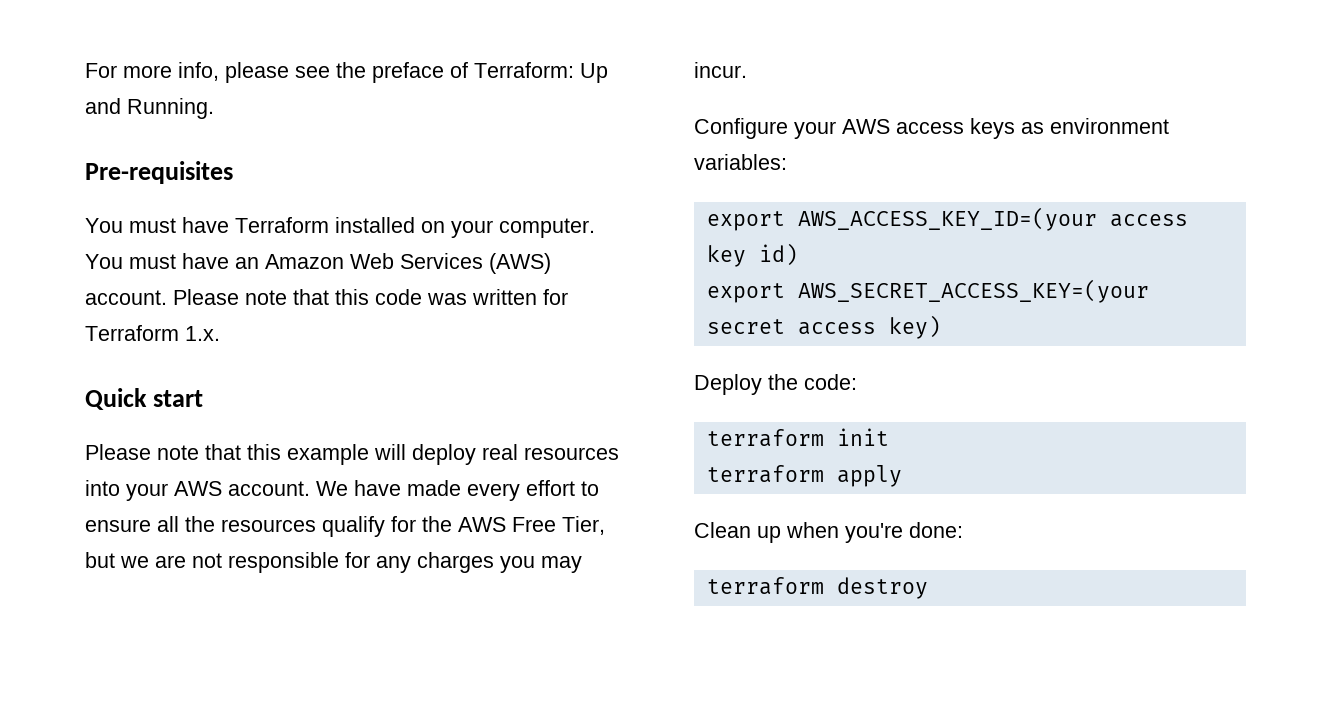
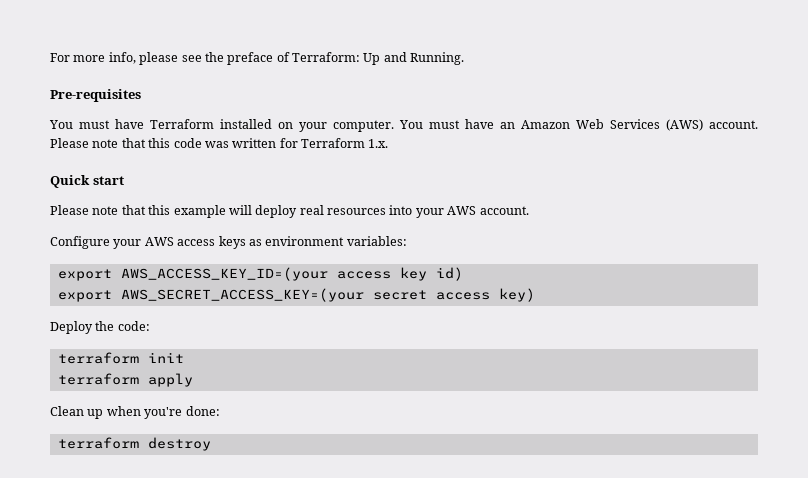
[316,480,599,501] [85,516,605,537] [85,552,582,573] [694,62,747,78] We have made every effort to ensure all the resources qualify for the AWS Free Tier, but we are not responsible for any charges you may incur. -> (529, 210) none

